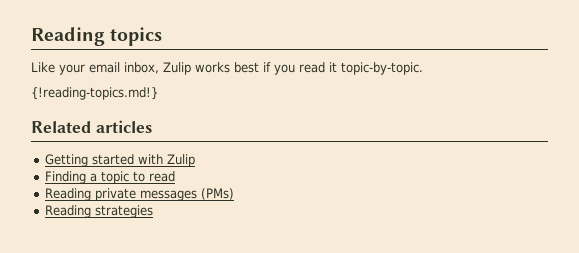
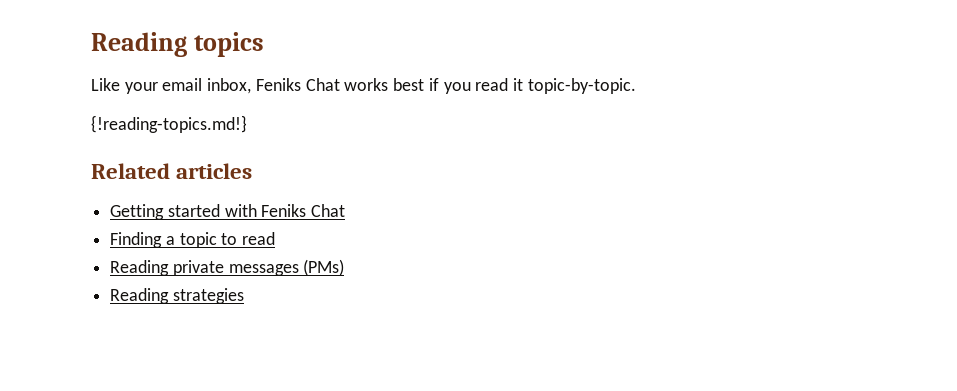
[163,62,191,75] Zulip -> [255,78,340,91] Feniks Chat
[166,154,195,167] Zulip -> [261,204,346,217] Feniks Chat

